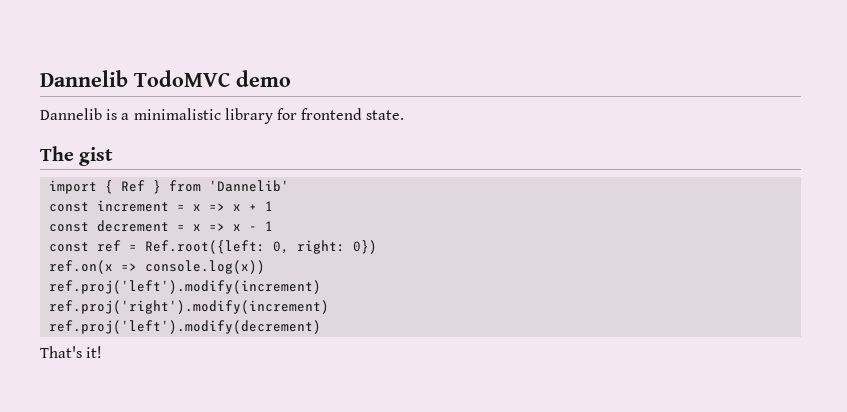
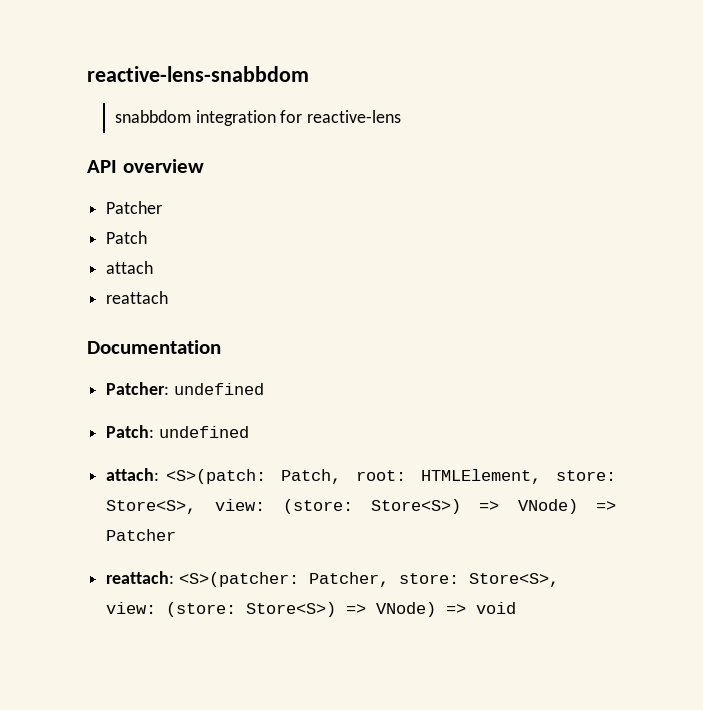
[40,70,291,87] [40,108,405,124] [40,146,114,166] [49,180,290,194] [49,200,274,212] [49,220,274,232] [49,240,378,254] [49,260,266,274] [49,280,322,294] [49,300,330,314] [49,320,322,334] [40,346,103,358] Dannelib TodoMVC demo // Dannelib is a minimalistic library for frontend state. // The gist // import { Ref } from 'Dannelib' // const increment = x => x + 1 // const decrement = x => x - 1 // const ref = Ref.root({left: 0, right: 0}) // ref.on(x => console.log(x)) // ref.proj('left').modify(increment) // ref.proj('right').modify(increment) // ref.proj('left').modify(decrement) // That's it! -> [87,66,309,82] [115,110,402,126] [87,159,204,173] [106,201,163,214] [106,231,148,244] [106,261,154,274] [106,291,169,304] [87,340,221,354] [106,382,264,395] [106,425,249,438] [106,468,616,484] [106,499,617,514] [106,529,177,541] [106,571,559,587] [106,602,517,617] reactive-lens-snabbdom // snabbdom integration for reactive-lens // API overview // Patcher // Patch // attach // reattach // Documentation // Patcher: undefined // Patch: undefined // attach: <S>(patch: Patch, root: HTMLElement, store: Store<S>, view: (store: Store<S>) => VNode) => Patcher // reattach: <S>(patcher: Patcher, store: Store<S>, view: (store: Store<S>) => VNode) => void

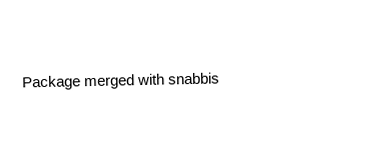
[87,66,309,82] [115,110,402,126] [87,159,204,173] [106,201,163,214] [106,231,148,244] [106,261,154,274] [106,291,169,304] [87,340,221,354] [106,382,264,395] [106,425,249,438] [106,468,616,484] [106,499,617,514] [106,529,177,541] [106,571,559,587] [106,602,517,617] reactive-lens-snabbdom // snabbdom integration for reactive-lens // API overview // Patcher // Patch // attach // reattach // Documentation // Patcher: undefined // Patch: undefined // attach: <S>(patch: Patch, root: HTMLElement, store: Store<S>, view: (store: Store<S>) => VNode) => Patcher // reattach: <S>(patcher: Patcher, store: Store<S>, view: (store: Store<S>) => VNode) => void -> [22,72,221,91] Package merged with snabbis

